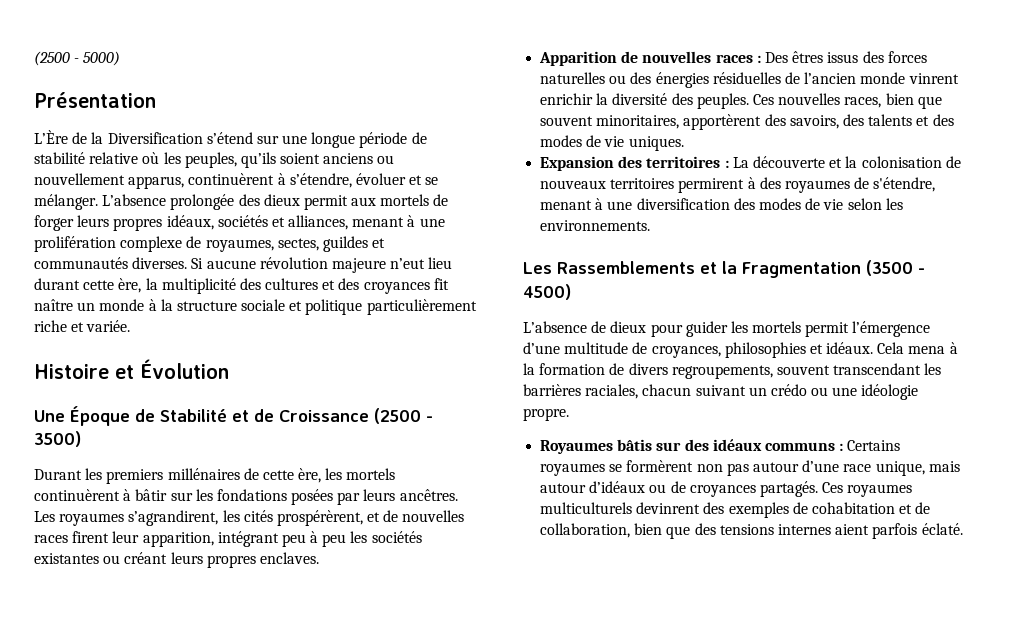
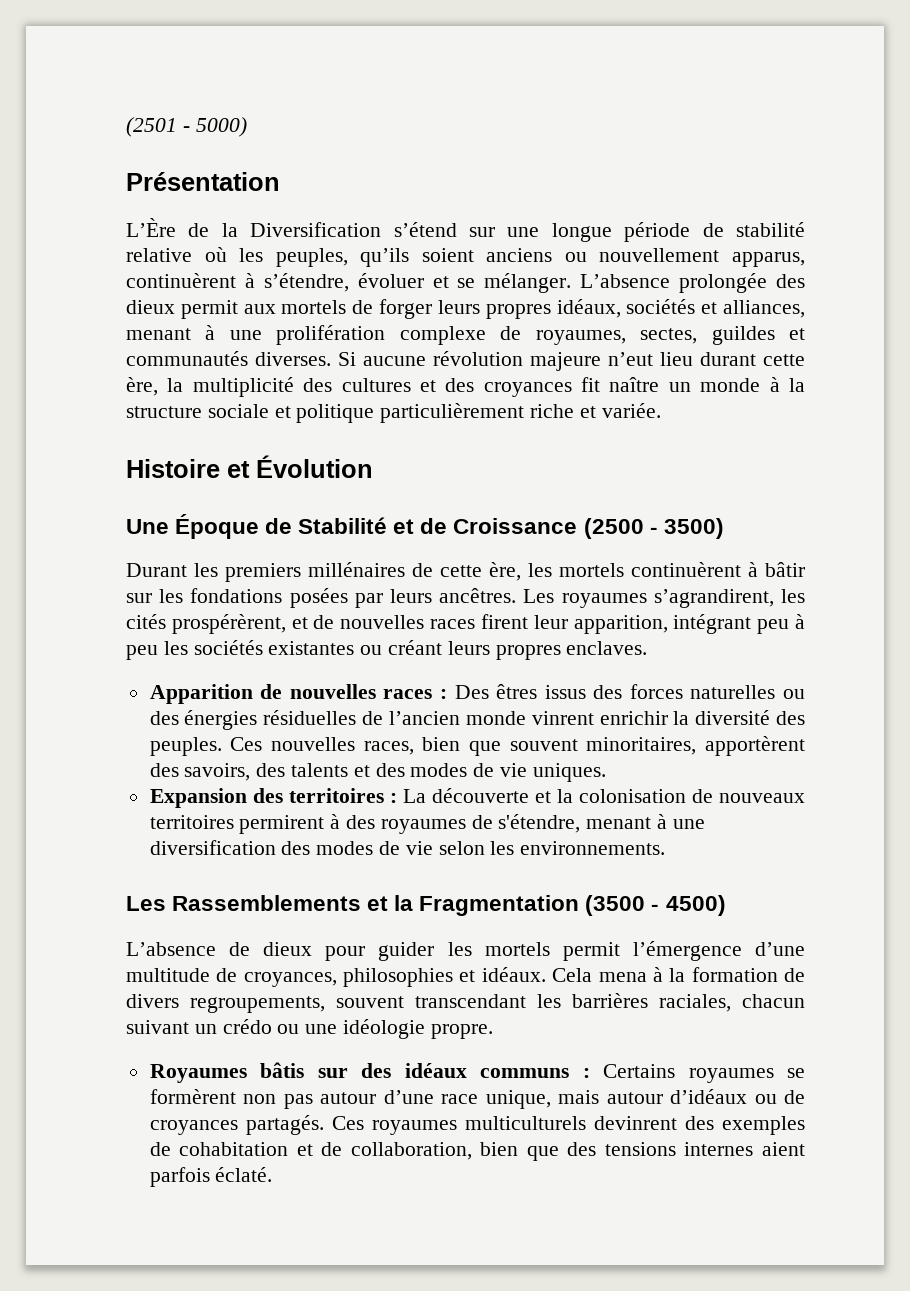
[34,51,70,66] (2500 -> [126,117,177,137] (2501

